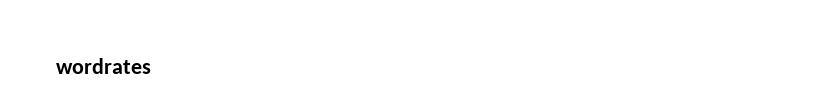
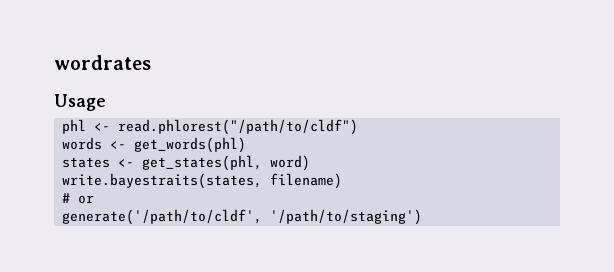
(151, 66) none -> [54,94,106,111] [62,119,359,135] [62,137,247,153] [62,155,311,171] [62,173,343,189] [62,193,95,204] [62,209,423,225] // Usage // phl <- read.phlorest("/path/to/cldf") // words <- get_words(phl) // states <- get_states(phl, word) // write.bayestraits(states, filename) // # or // generate('/path/to/cldf', '/path/to/staging')

